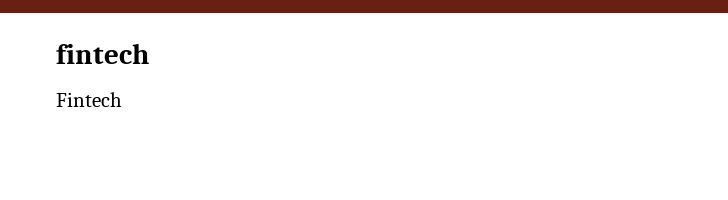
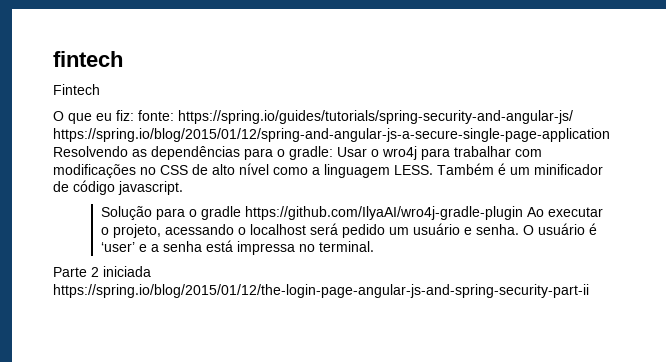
(122, 99) none -> [53,110,573,124] [53,128,610,142] [53,146,542,160] [53,163,603,178] [53,180,183,195] [101,206,604,220] [101,223,598,238] [101,240,375,255] [53,266,151,277] [53,284,589,298] // O que eu fiz: fonte: https://spring.io/guides/tutorials/spring-security-and-angular-js/ https://spring.io/blog/2015/01/12/spring-and-angular-js-a-secure-single-page-application Resolvendo as dependências para o gradle: Usar o wro4j para trabalhar com modificações no CSS de alto nível como a linguagem LESS. Também é um minificador de código javascript. // Solução para o gradle https://github.com/IlyaAI/wro4j-gradle-plugin Ao executar o projeto, acessando o localhost será pedido um usuário e senha. O usuário é ‘user’ e a senha está impressa no terminal. // Parte 2 iniciada https://spring.io/blog/2015/01/12/the-login-page-angular-js-and-spring-security-part-ii

